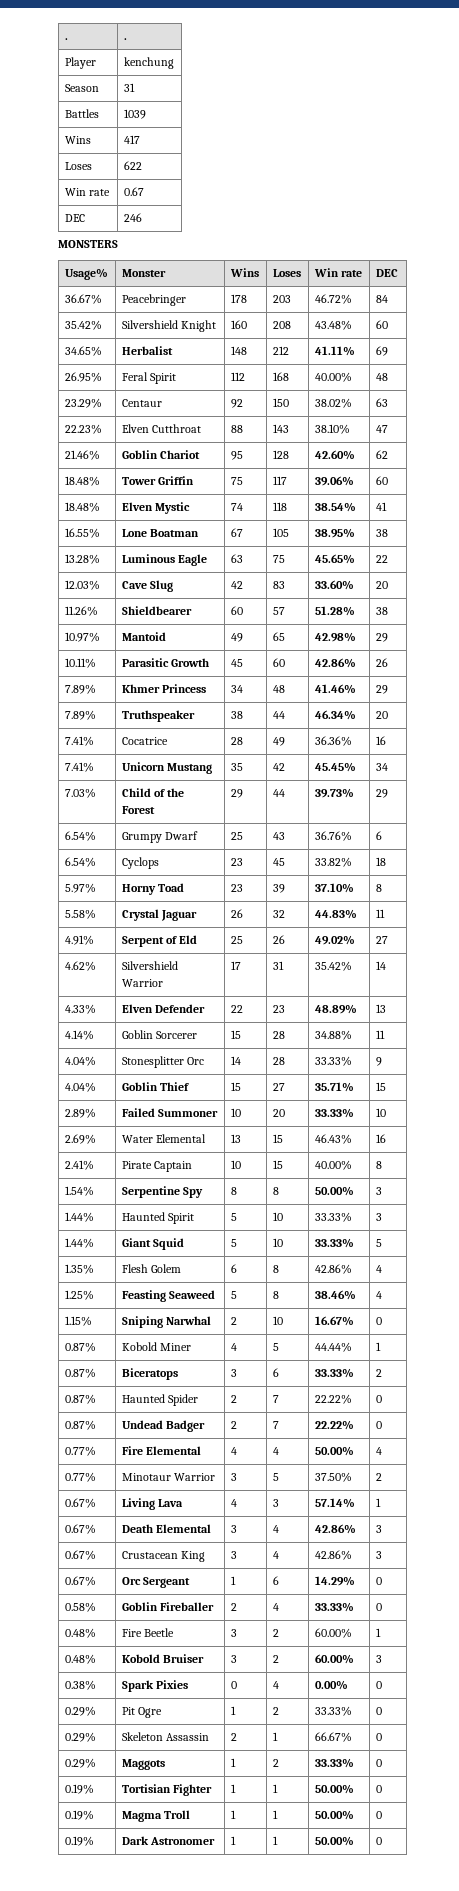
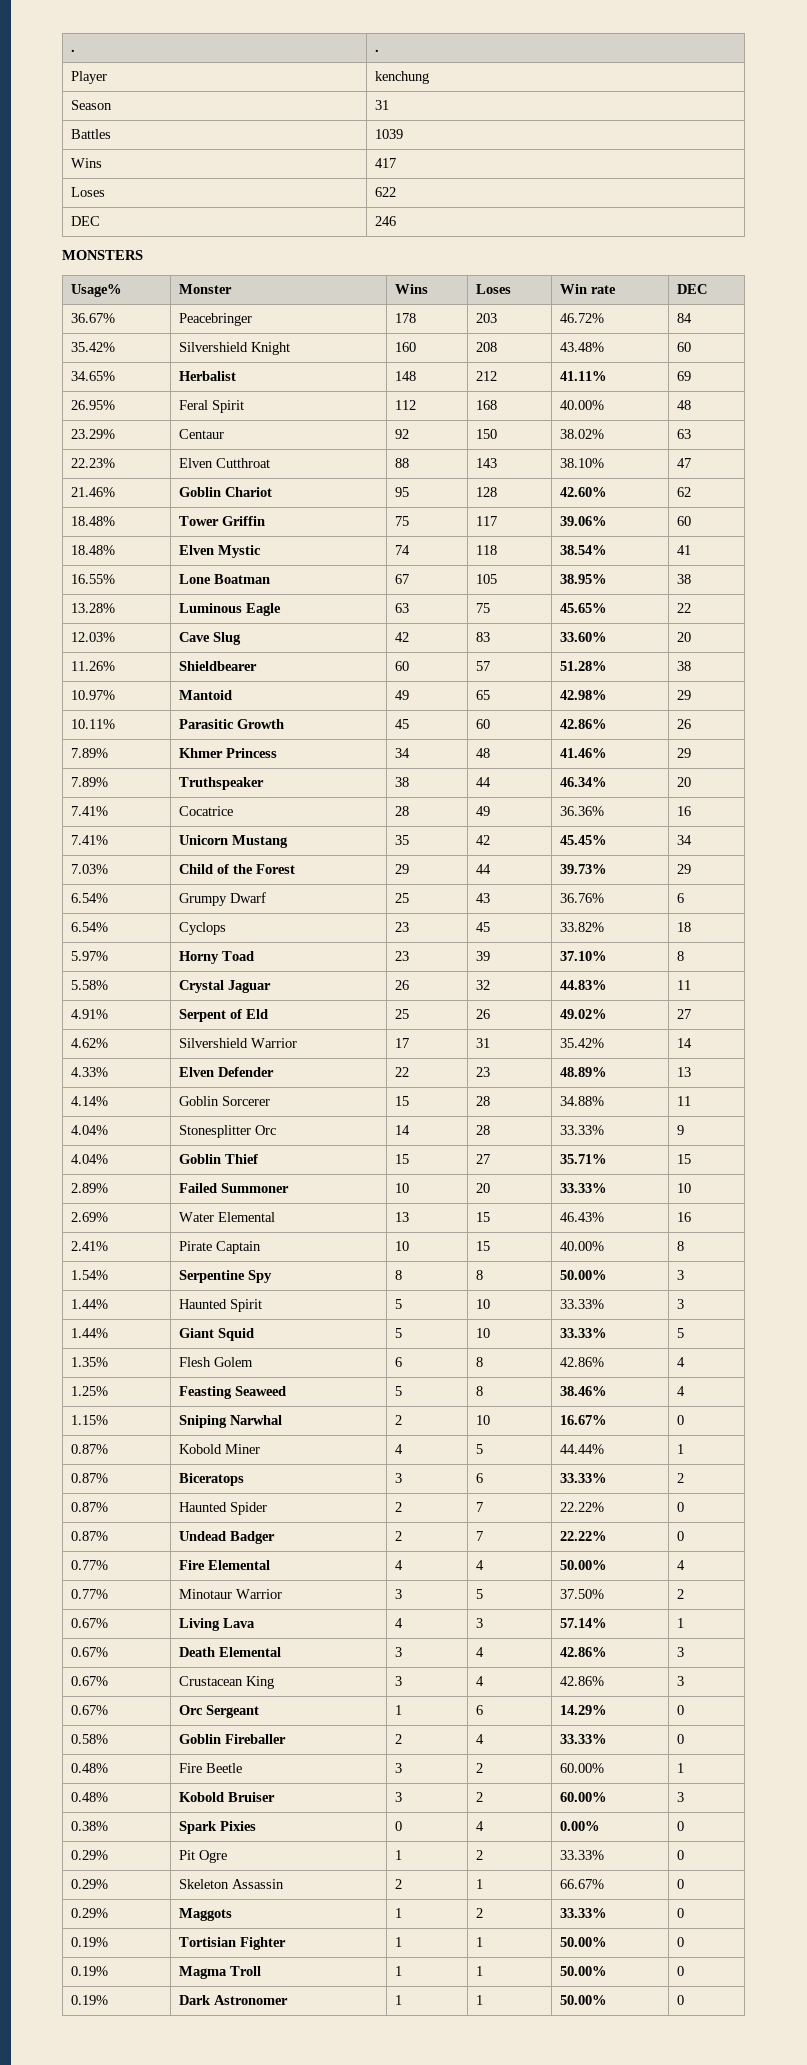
[64,188,110,196] [123,187,144,196] // Win rate | 0.67 -> (396, 192) none

